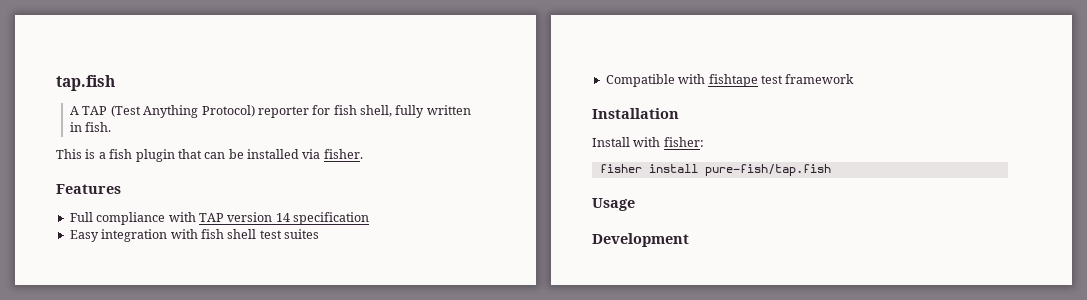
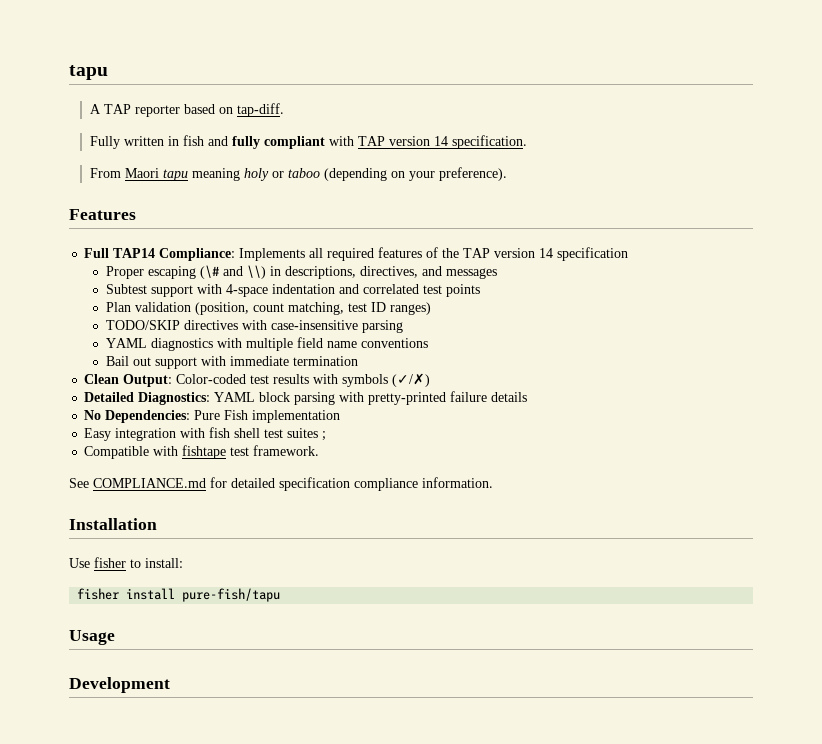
[56,75,115,91] tap.fish -> [69,65,108,80] tapu
[110,105,471,118] [70,122,112,132] [56,149,363,162] [56,184,121,194] [69,212,369,225] (Test Anything Protocol) reporter for fish shell, fully written in fish. // This is a fish plugin that can be installed via fisher. // Features // Full compliance with TAP version 14 specification -> [135,103,285,117] [90,135,528,149] [90,167,508,181] [69,209,136,220] [84,247,629,261] [105,265,497,279] [105,284,480,297] [105,302,431,315] [105,320,403,333] [105,337,428,351] [105,356,358,369] [84,373,431,387] [84,391,528,405] [84,410,341,423] reporter based on tap-diff. // Fully written in fish and fully compliant with TAP version 14 specification. // From Maori tapu meaning holy or taboo (depending on your preference). // Features // Full TAP14 Compliance: Implements all required features of the TAP version 14 specification // Proper escaping (\# and \\) in descriptions, directives, and messages // Subtest support with 4-space indentation and correlated test points // Plan validation (position, count matching, test ID ranges) // TODO/SKIP directives with case-insensitive parsing // YAML diagnostics with multiple field name conventions // Bail out support with immediate termination // Clean Output: Color-coded test results with symbols (✓/✗) // Detailed Diagnostics: YAML block parsing with pretty-printed failure details // No Dependencies: Pure Fish implementation
(319, 234) none -> [322,431,327,441] ;
[785,74,855,84] [592,108,679,119] [592,137,704,147] framework // Installation // Install with fisher: -> [253,445,320,456] [69,477,493,491] [69,518,157,530] [69,557,183,568] framework. // See COMPLIANCE.md for detailed specification compliance information. // Installation // Use fisher to install:
[704,164,831,176] pure-fish/tap.fish -> [182,588,281,602] pure-fish/tapu

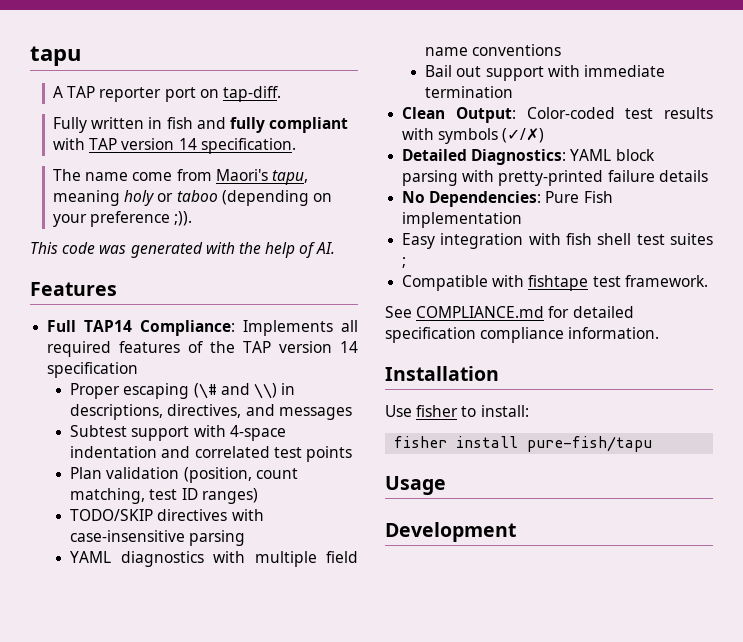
[184,104,216,114] based -> [164,87,196,102] port
[90,168,189,181] From Maori tapu -> [53,169,309,185] The name come from Maori's tapu,
[439,167,508,181] preference). -> [90,211,193,227] [30,242,336,258] preference ;)). // This code was generated with the help of AI.

